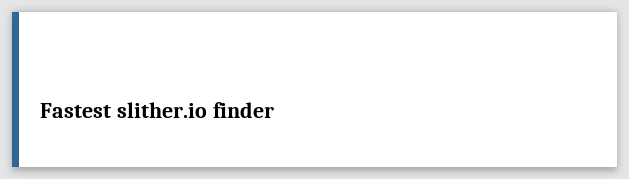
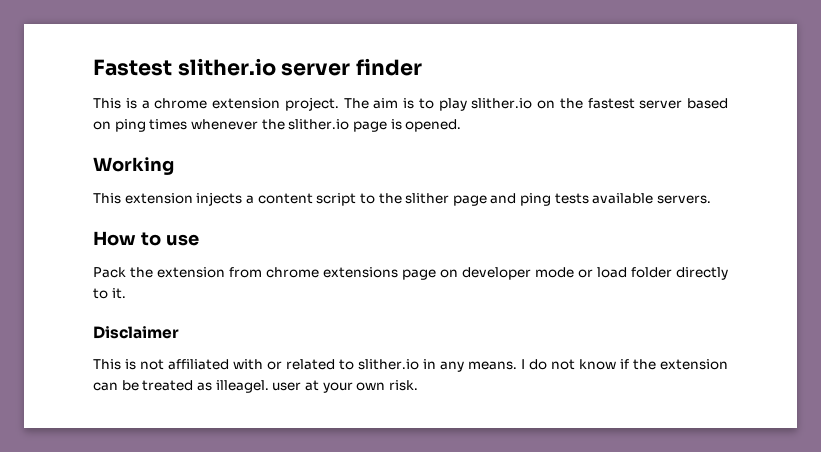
(207, 110) none -> [281,63,351,76] server
(274, 110) none -> [93,97,728,111] [93,119,462,132] [93,157,174,175] [93,192,712,206] [93,231,199,246] [93,267,728,280] [93,288,126,299] [93,326,179,339] [93,359,728,372] [93,380,418,393] // This is a chrome extension project. The aim is to play slither.io on the fastest server based on ping times whenever the slither.io page is opened. // Working // This extension injects a content script to the slither page and ping tests available servers. // How to use // Pack the extension from chrome extensions page on developer mode or load folder directly to it. // Disclaimer // This is not affiliated with or related to slither.io in any means. I do not know if the extension can be treated as illeagel. user at your own risk.

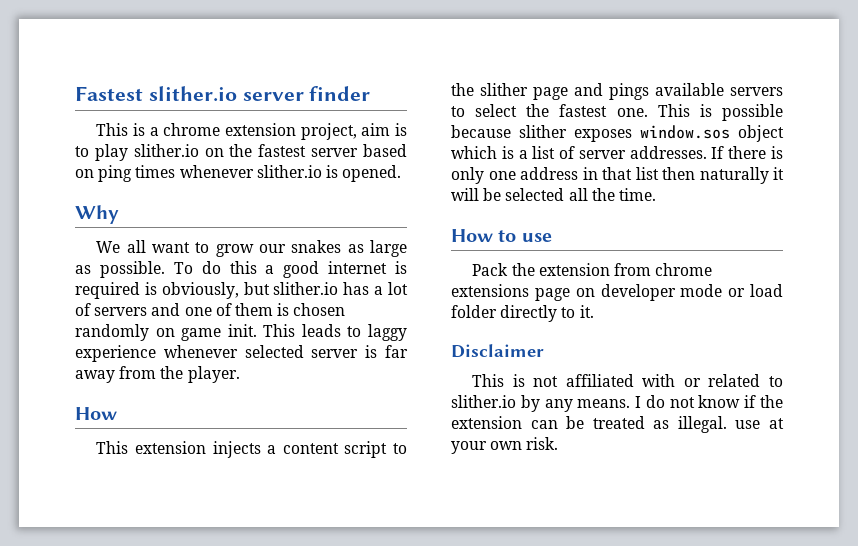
[284,97,369,111] project. The -> [300,123,357,140] project,
[261,119,387,132] the slither.io page -> [256,165,322,178] slither.io
[93,157,174,175] Working -> [75,205,119,224] [96,240,407,257] [75,261,407,278] [75,282,408,299] [75,303,346,316] [75,324,407,341] [75,345,409,362] [75,366,240,383] [75,407,117,420] Why // We all want to grow our snakes as large as possible. To do this a good internet is required is obviously, but slither.io has a lot of servers and one of them is chosen randomly on game init. This leads to laggy experience whenever selected server is far away from the player. // How
[520,193,712,206] ping tests available servers. -> [609,83,783,100] [451,104,783,121] [451,125,784,142] [451,146,783,159] [451,167,784,184] [451,188,656,201] pings available servers to select the fastest one. This is possible because slither exposes window.sos object which is a list of server addresses. If there is only one address in that list then naturally it will be selected all the time.
[423,359,436,369] in -> [520,395,540,412] by
[215,380,302,393] illeagel. user -> [677,416,761,433] illegal. use

